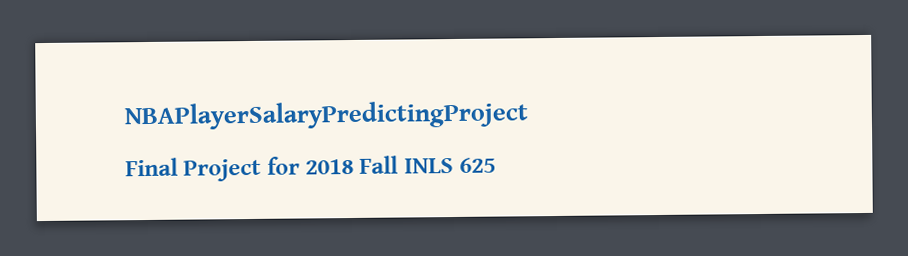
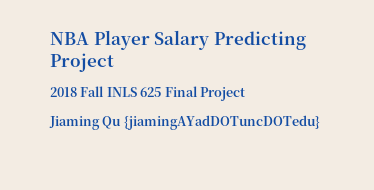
[124,100,528,131] [125,155,497,182] NBAPlayerSalaryPredictingProject // Final Project for 2018 Fall INLS 625 -> [50,30,306,50] [50,53,114,72] [50,86,245,101] [49,115,320,130] NBA Player Salary Predicting Project // 2018 Fall INLS 625 Final Project // Jiaming Qu {jiamingAYadDOTuncDOTedu}

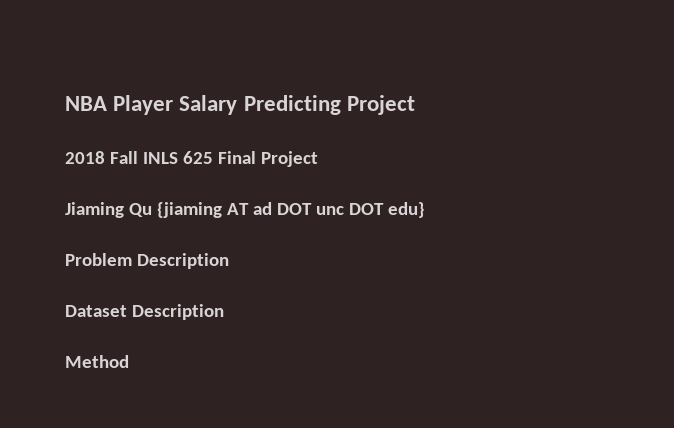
[123,115,320,130] {jiamingAYadDOTuncDOTedu} -> [156,202,425,218] [65,253,229,269] [65,304,224,320] [65,355,129,368] {jiaming AT ad DOT unc DOT edu} // Problem Description // Dataset Description // Method

